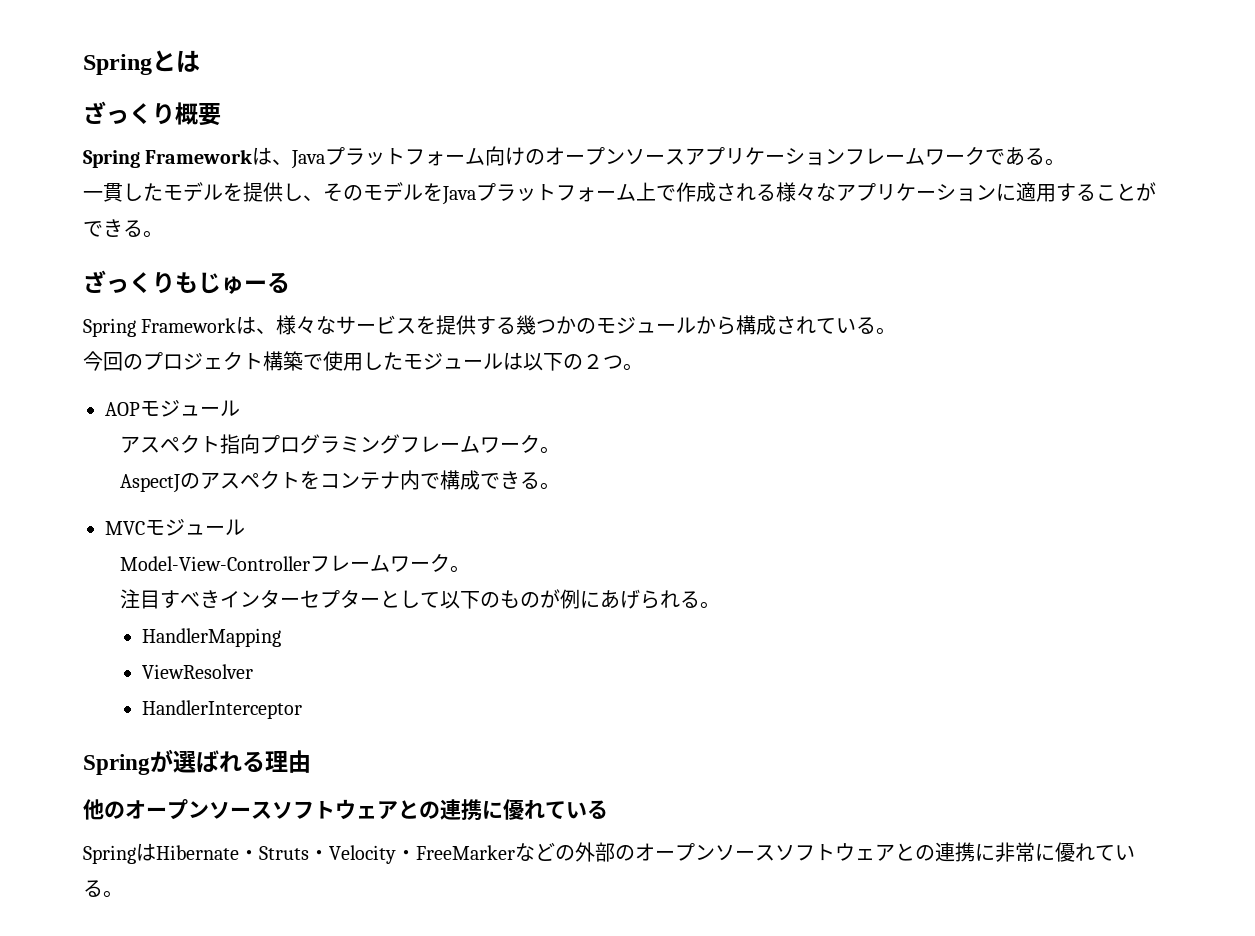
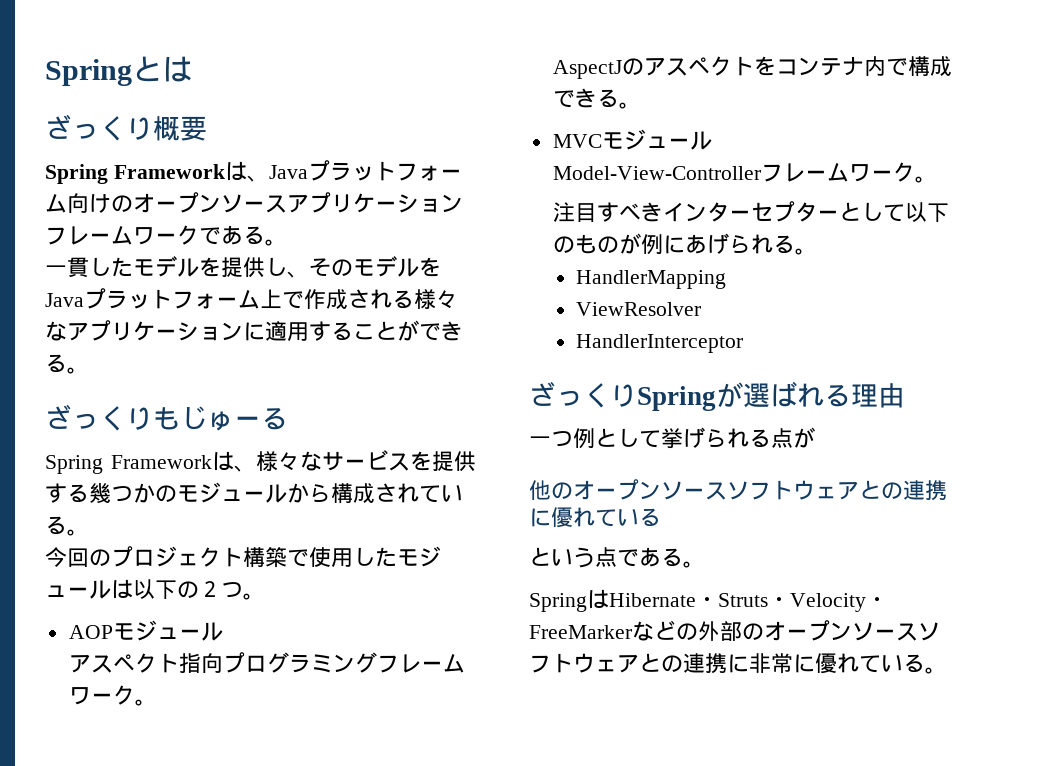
(303, 709) none -> [529,381,637,408] ざっくり
(311, 761) none -> [529,427,815,449] // 一つ例として挙げられる点が
(608, 809) none -> [529,547,705,568] // という点である。

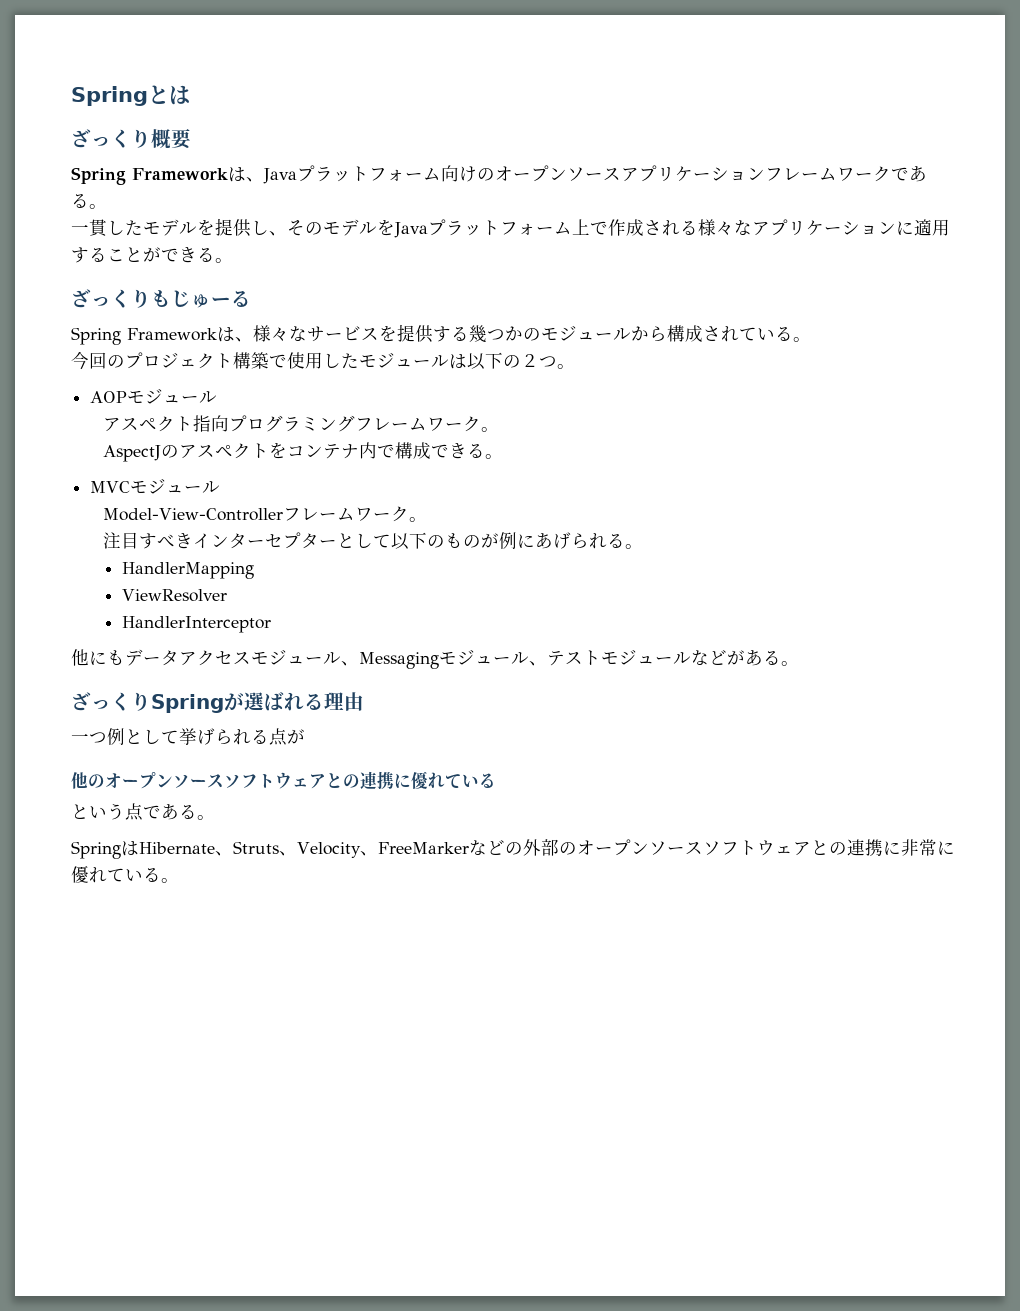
(744, 343) none -> [71,649,799,669] // 他にもデータアクセスモジュール、Messagingモジュール、テストモジュールなどがある。
[696,593,888,612] ・Struts・Velocity・ -> [215,841,378,858] 、Struts、Velocity、

